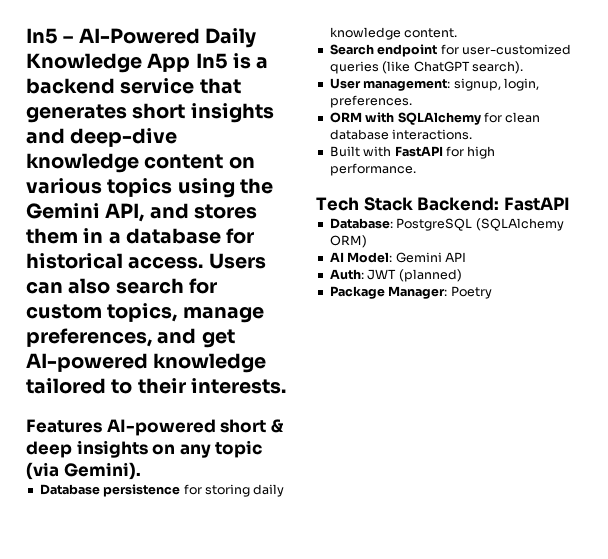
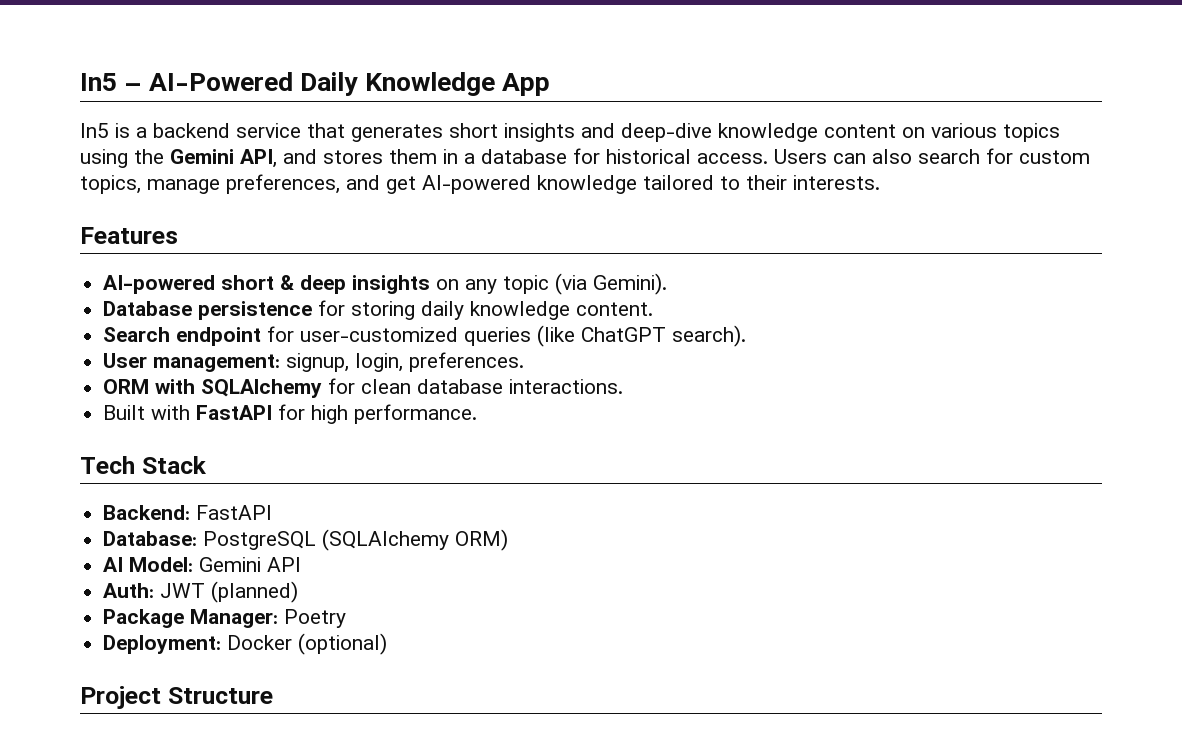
(191, 62) none -> (550, 84) //
(102, 426) none -> (178, 235) //
(413, 204) none -> (207, 465) //
(492, 292) none -> [103,633,388,655] [80,686,273,709] // Deployment: Docker (optional) // Project Structure

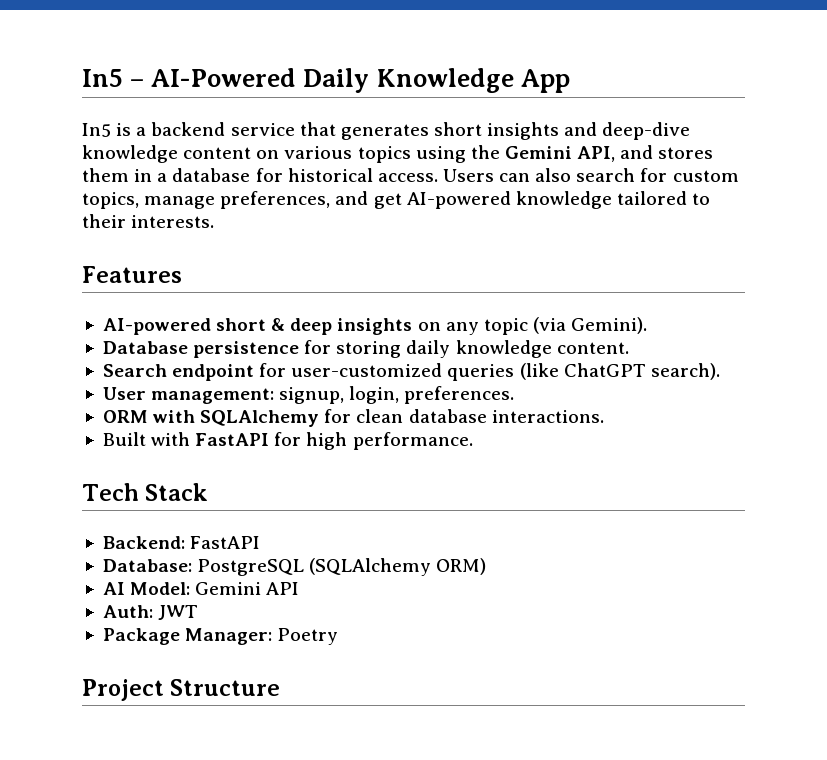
[211,581,299,603] (planned) -> (199, 612) none
[103,633,388,655] // Deployment: Docker (optional) -> (339, 636) none

